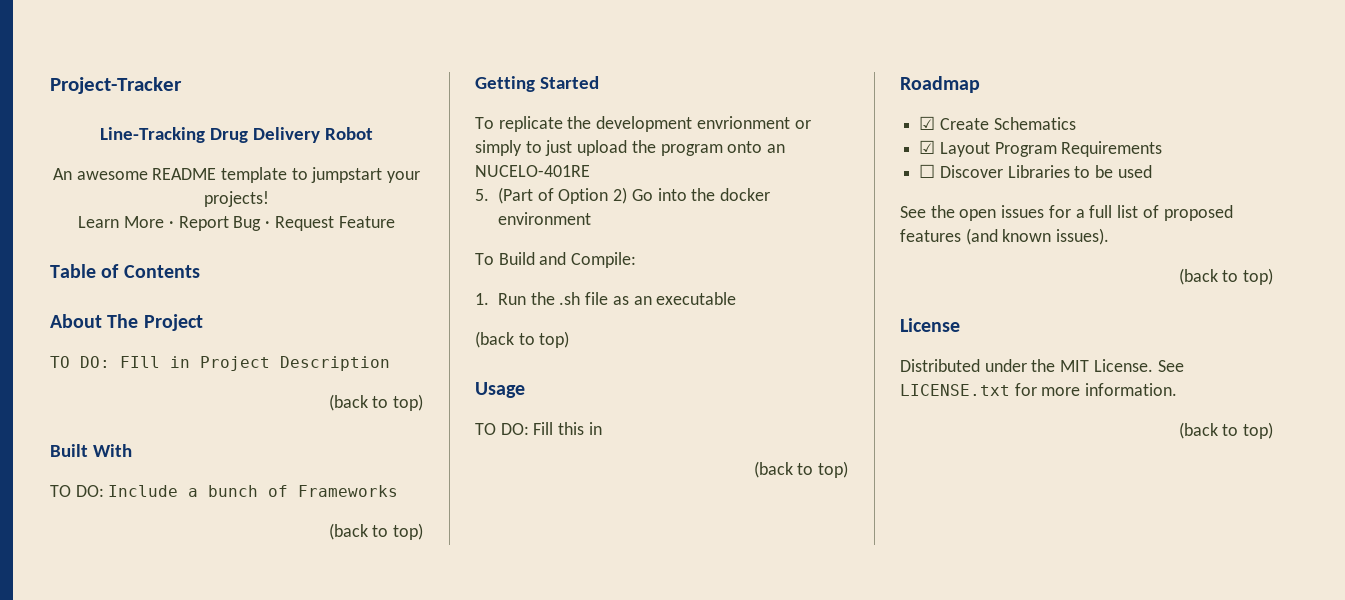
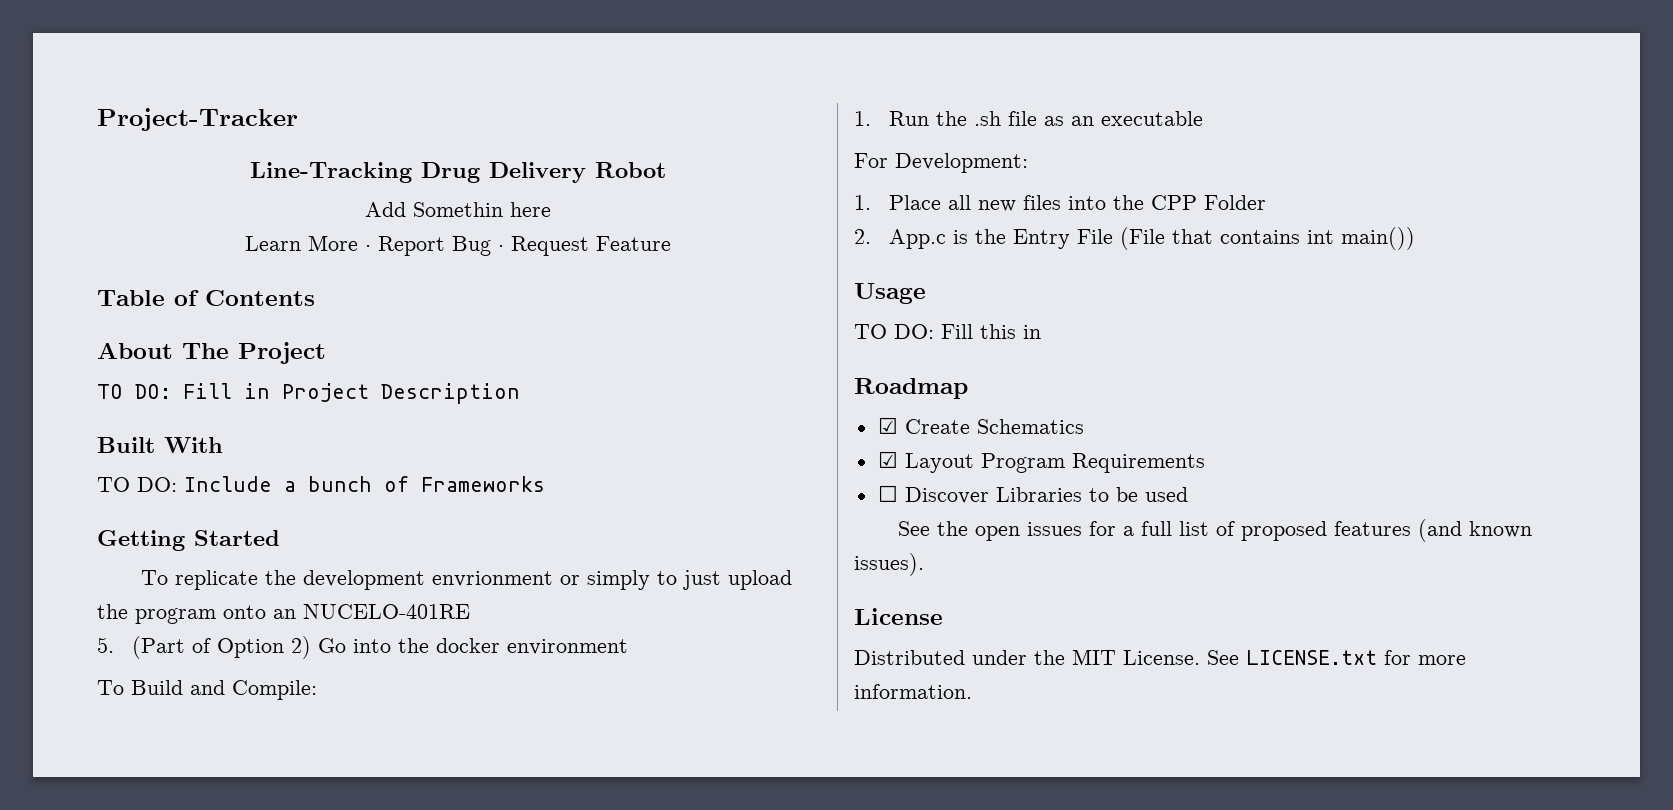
[52,167,421,183] [204,191,269,207] An awesome README template to jumpstart your projects! -> [365,202,551,217] Add Somethin here
[120,356,160,368] FIll -> [183,383,232,399] Fill
[328,394,424,411] // (back to top) -> (520, 393) none
[328,523,424,540] // (back to top) -> (545, 484) none
[475,331,570,348] (back to top) -> [854,153,1028,173] [854,195,1266,212] [854,227,1415,250] For Development: // 1. Place all new files into the CPP Folder // 2. App.c is the Entry File (File that contains int main())
[753,461,848,478] // (back to top) -> (1041, 332) none
[1178,268,1273,285] // (back to top) -> (924, 564) none
[1178,422,1273,439] // (back to top) -> (972, 691) none

